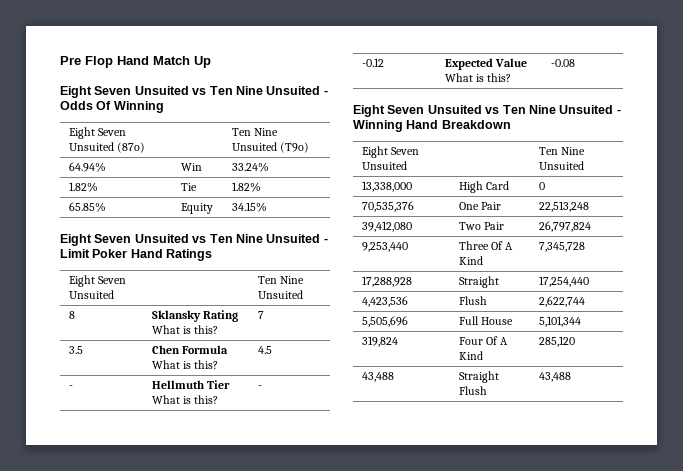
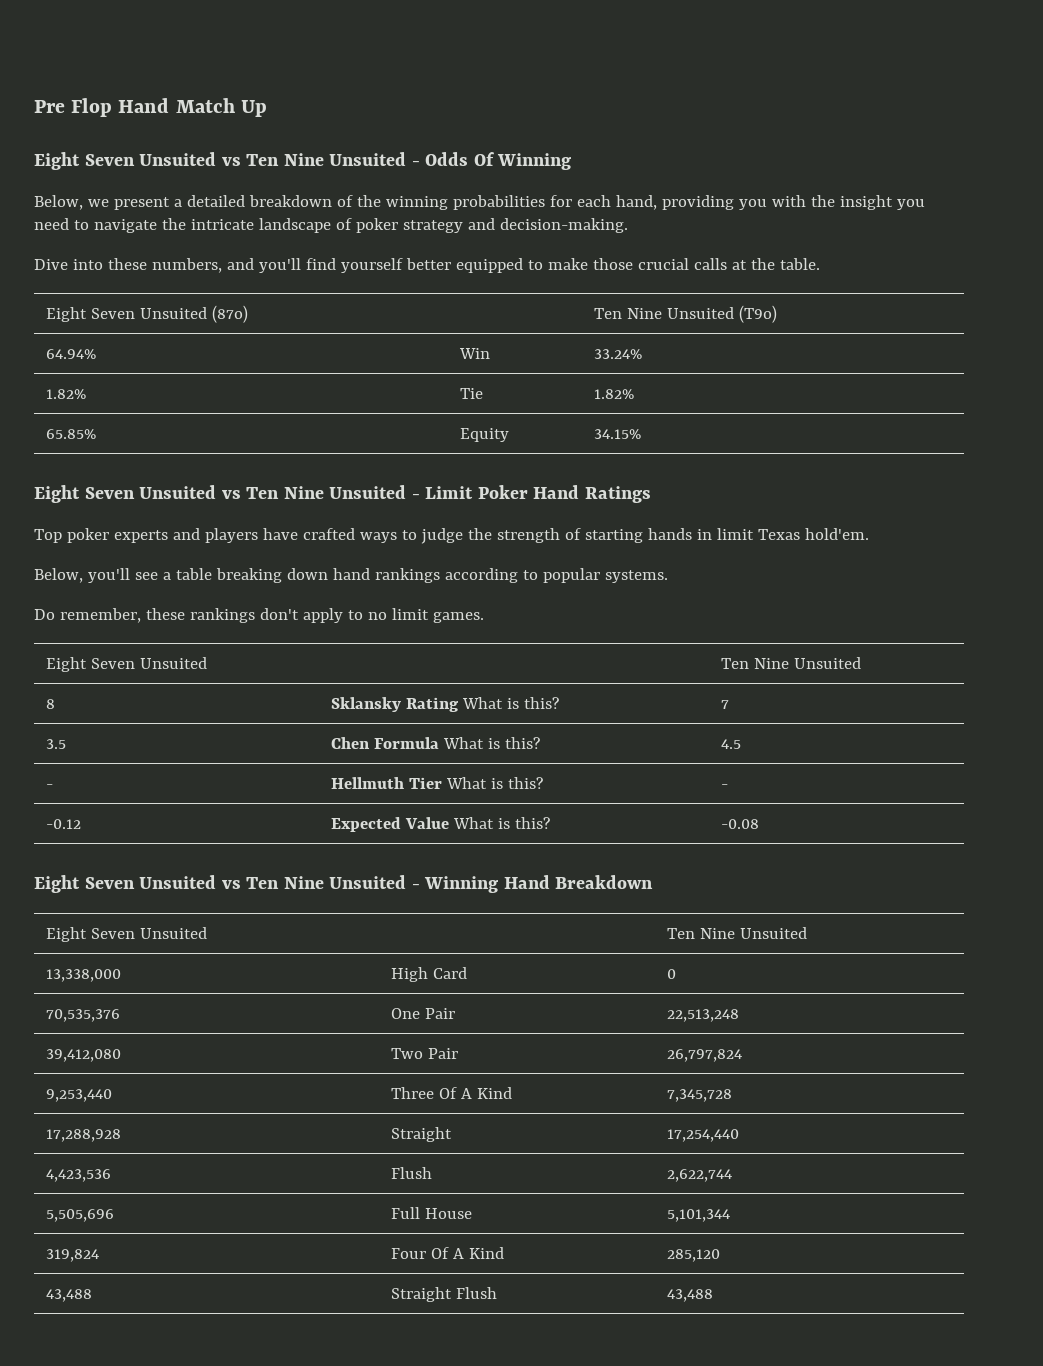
(164, 107) none -> [34,195,925,210] [34,218,628,233] [34,258,820,273] // Below, we present a detailed breakdown of the winning probabilities for each hand, providing you with the insight you need to navigate the intricate landscape of poker strategy and decision-making. // Dive into these numbers, and you'll find yourself better equipped to make those crucial calls at the table.
(213, 255) none -> [34,528,869,544] [34,568,668,583] [34,608,484,623] // Top poker experts and players have crafted ways to judge the strength of starting hands in limit Texas hold'em. // Below, you'll see a table breaking down hand rankings according to popular systems. // Do remember, these rankings don't apply to no limit games.

